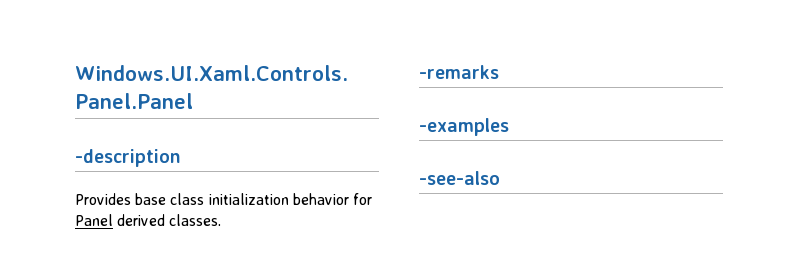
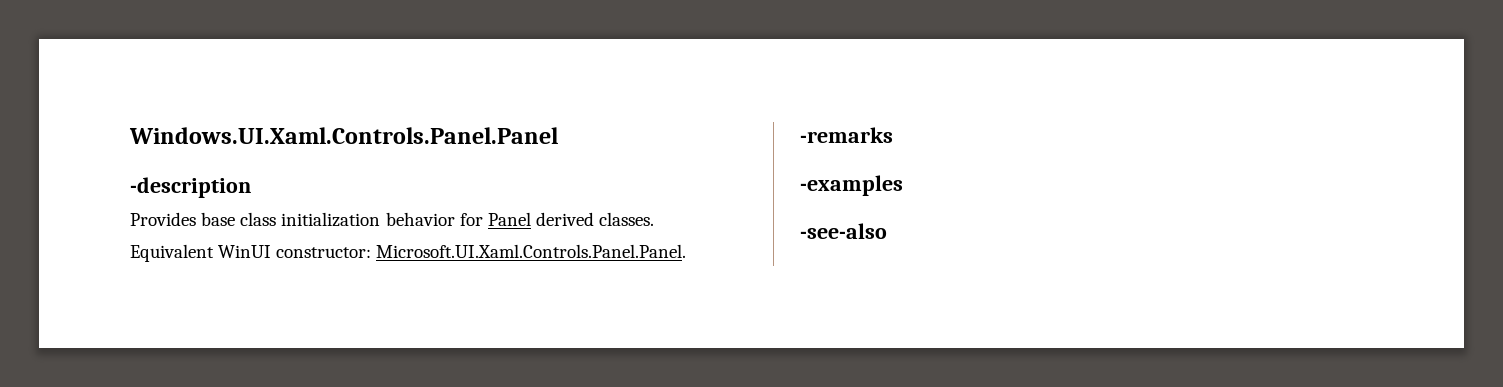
(222, 220) none -> [130,244,687,262] // Equivalent WinUI constructor: Microsoft.UI.Xaml.Controls.Panel.Panel.

